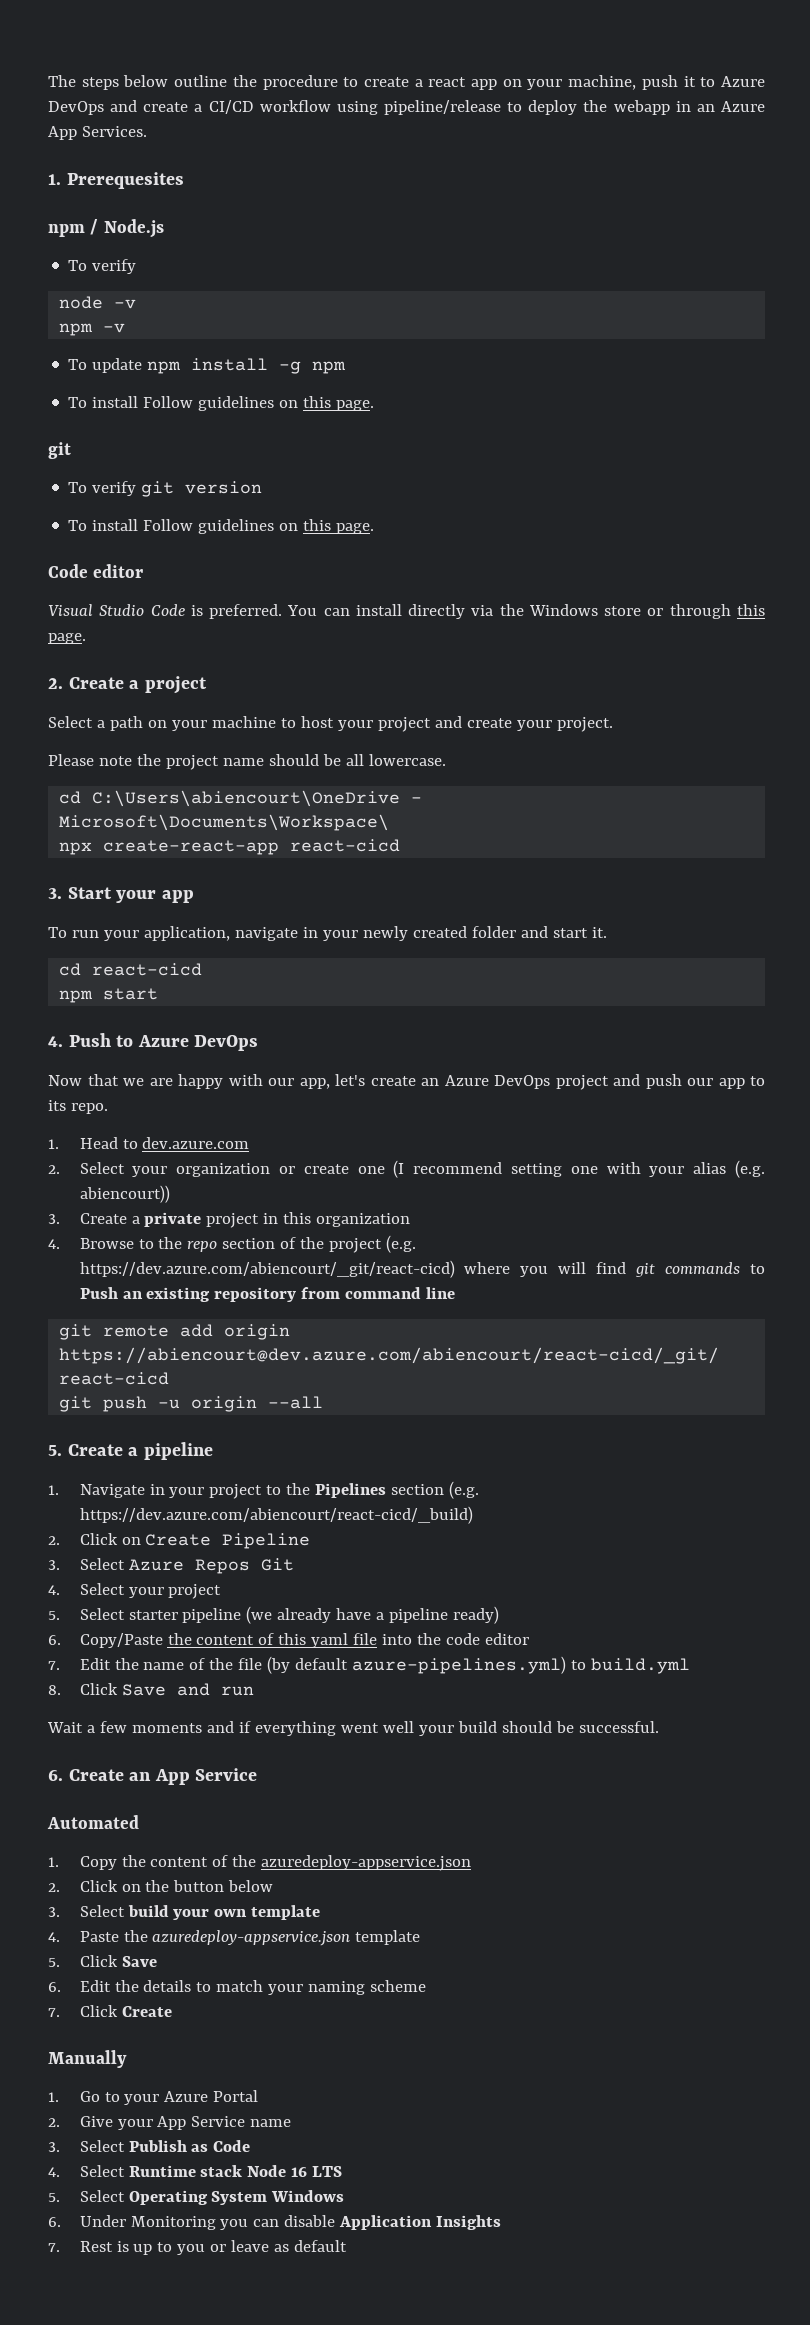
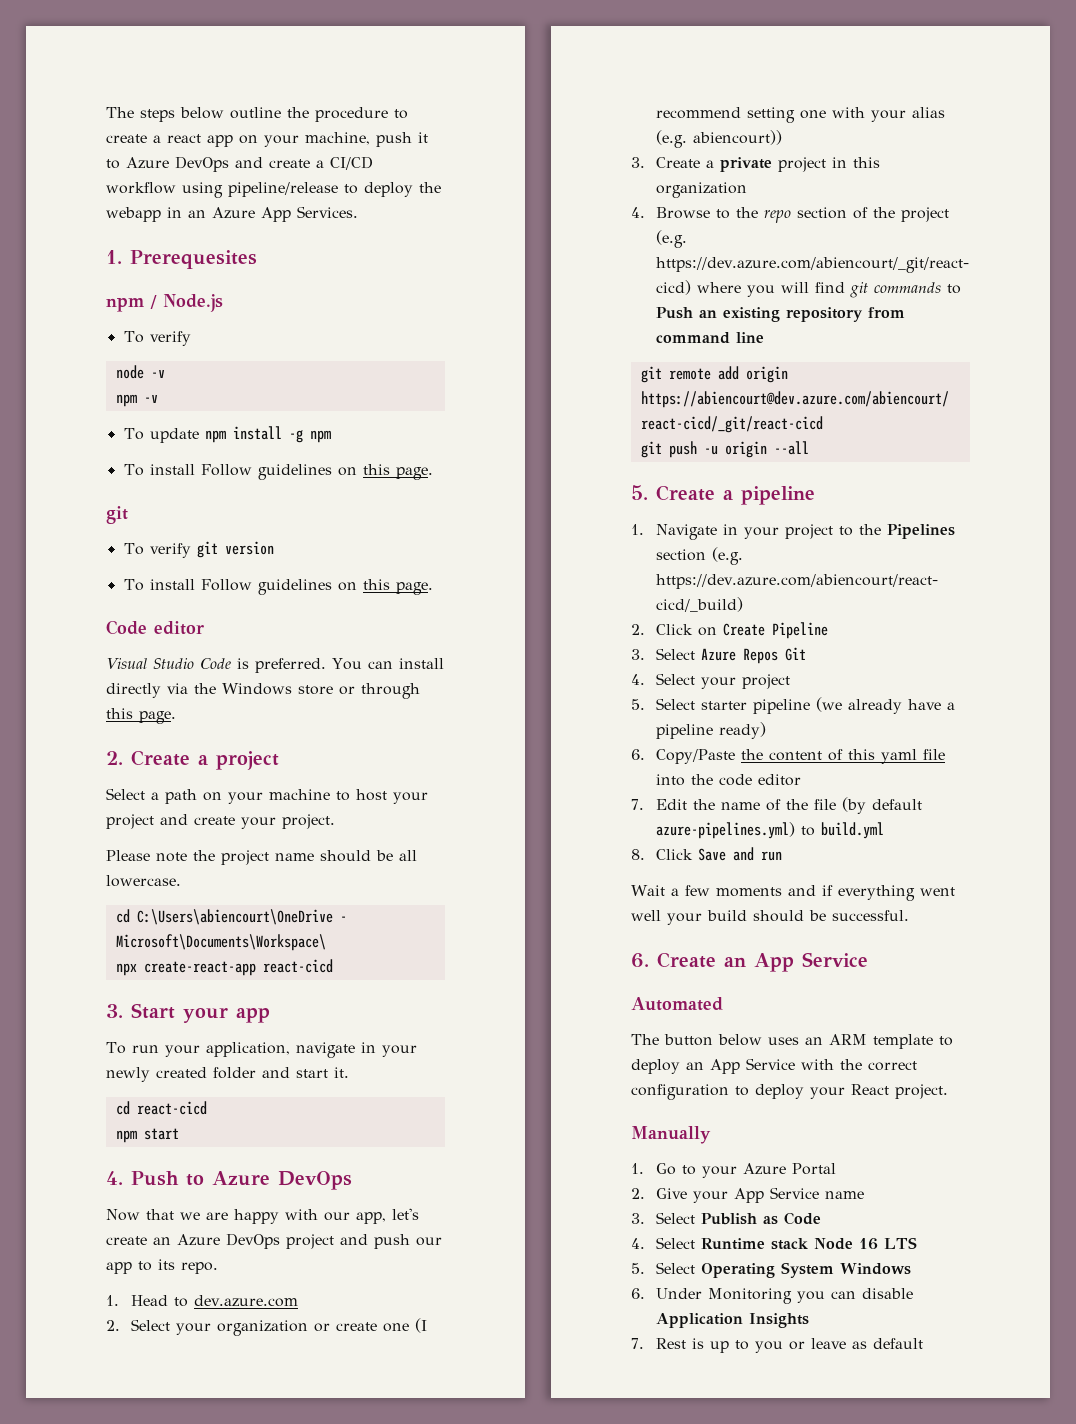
[48,1855,472,1871] [48,1880,274,1892] [48,1905,321,1920] [48,1930,421,1946] [48,1955,157,1967] [48,1980,427,1995] [48,2005,172,2017] 1. Copy the content of the azuredeploy-appservice.json // 2. Click on the button below // 3. Select build your own template // 4. Paste the azuredeploy-appservice.json template // 5. Click Save // 6. Edit the details to match your naming scheme // 7. Click Create -> [631,1034,953,1049] [631,1058,917,1074] [631,1084,948,1100] The button below uses an ARM template to deploy an App Service with the correct configuration to deploy your React project.

